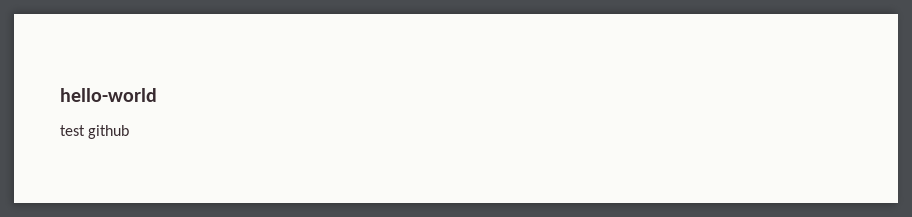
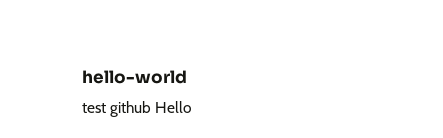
(130, 132) none -> [155,101,193,113] Hello

